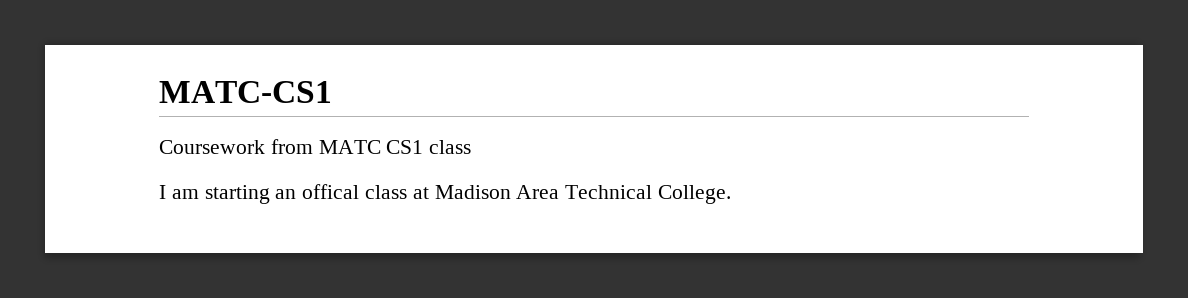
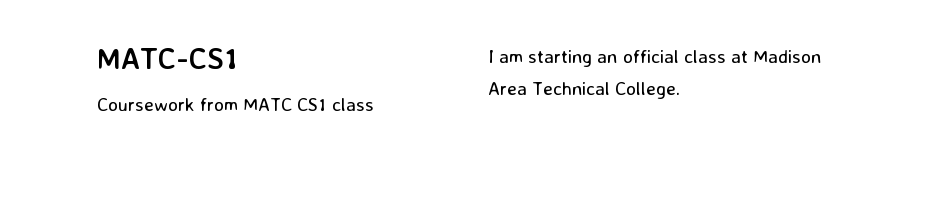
[302,184,360,199] offical -> [622,50,679,63] official

